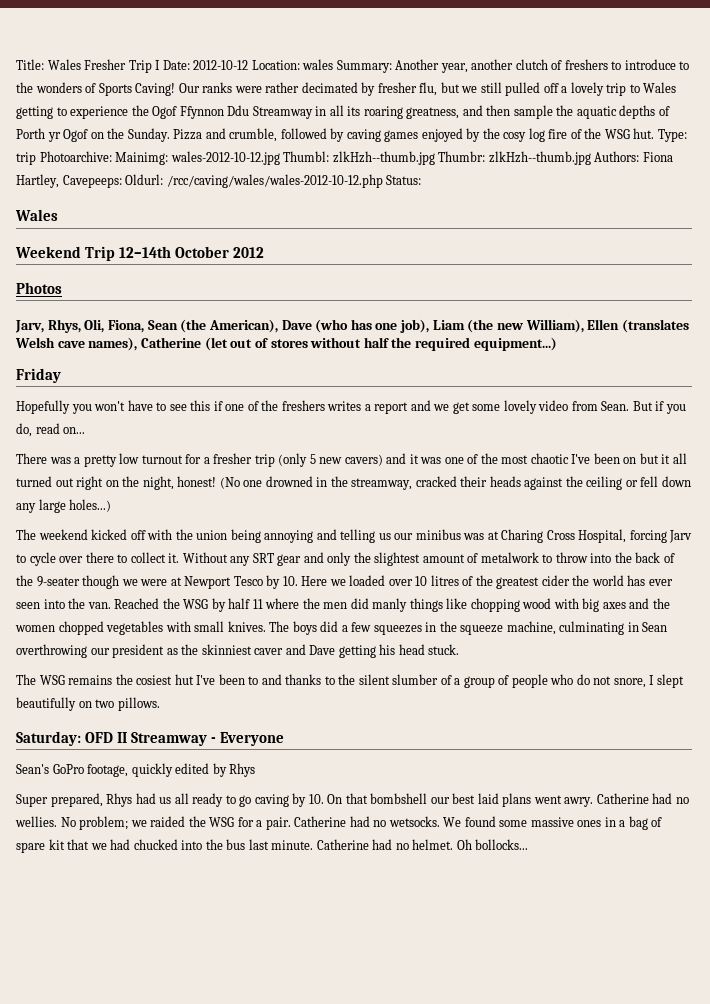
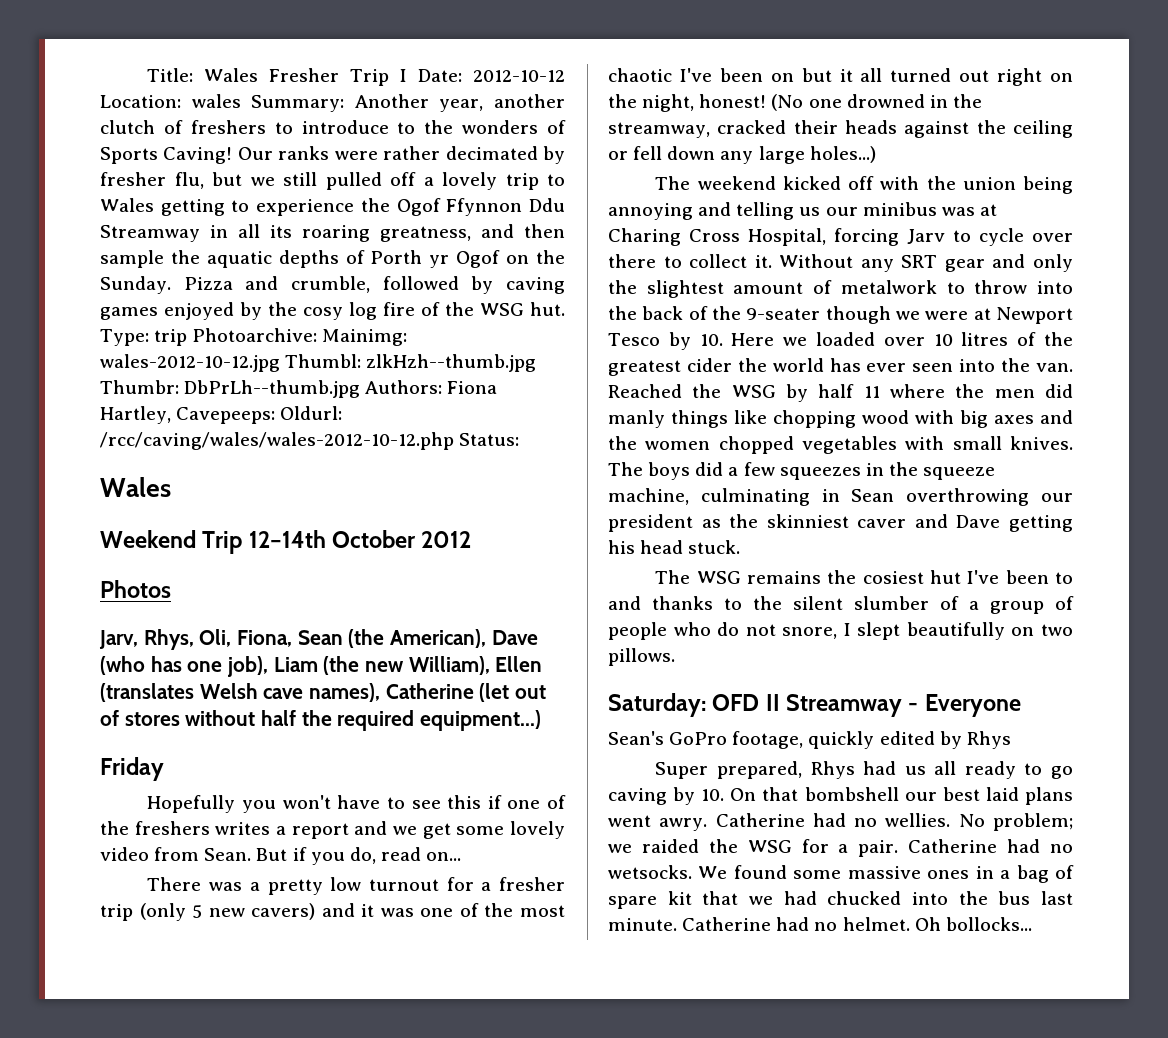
[488,151,591,165] zlkHzh--thumb.jpg -> [184,380,361,398] DbPrLh--thumb.jpg

